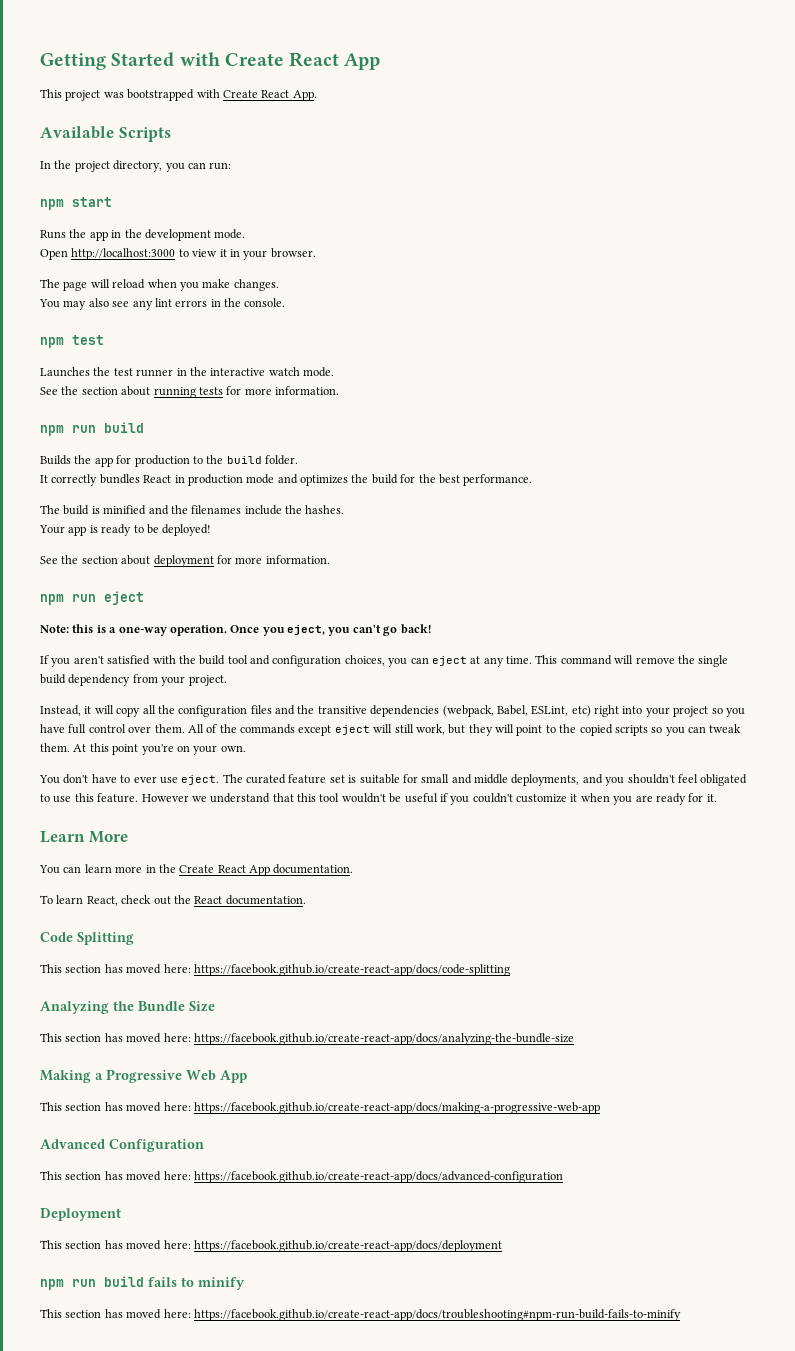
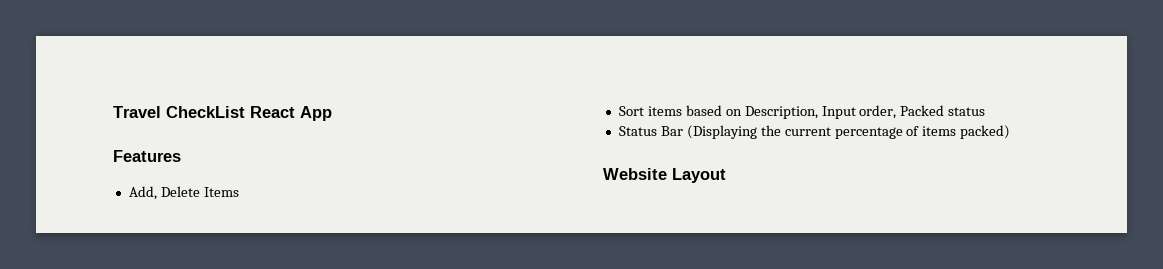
[40,52,381,70] [40,89,317,101] [40,126,171,142] [40,160,232,172] [40,197,112,210] [40,229,246,241] [40,248,316,260] [40,279,279,291] [39,298,286,310] [40,335,104,348] [40,367,334,377] [40,386,339,398] [40,422,144,436] [40,455,298,467] [40,474,533,486] [40,505,345,515] [39,524,212,536] [40,555,330,567] [40,591,144,605] [40,624,431,636] [40,655,729,667] [40,674,227,686] [40,705,745,717] [40,724,742,736] [40,743,246,755] [39,774,748,786] [40,793,717,805] [40,831,128,843] [39,864,354,876] [40,895,306,906] [40,932,134,945] [40,964,510,976] [40,1001,215,1014] [40,1033,574,1045] [40,1069,247,1083] [40,1102,600,1114] [40,1139,204,1152] [40,1171,563,1183] [40,1208,121,1221] [40,1240,502,1252] [40,1276,245,1290] [40,1309,681,1321] Getting Started with Create React App // This project was bootstrapped with Create React App. // Available Scripts // In the project directory, you can run: // npm start // Runs the app in the development mode. // Open http://localhost:3000 to view it in your browser. // The page will reload when you make changes. // You may also see any lint errors in the console. // npm test // Launches the test runner in the interactive watch mode. // See the section about running tests for more information. // npm run build // Builds the app for production to the build folder. // It correctly bundles React in production mode and optimizes the build for the best performance. // The build is minified and the filenames include the hashes. // Your app is ready to be deployed! // See the section about deployment for more information. // npm run eject // Note: this is a one-way operation. Once you eject, you can't go back! // If you aren't satisfied with the build tool and configuration choices, you can eject at any time. This command will remove the single build dependency from your project. // Instead, it will copy all the configuration files and the transitive dependencies (webpack, Babel, ESLint, etc) right into your project so you have full control over them. All of the commands except eject will still work, but they will point to the copied scripts so you can tweak them. At this point you're on your own. // You don't have to ever use eject. The curated feature set is suitable for small and middle deployments, and you shouldn't feel obligated to use this feature. However we understand that this tool wouldn't be useful if you couldn't customize it when you are ready for it. // Learn More // You can learn more in the Create React App documentation. // To learn React, check out the React documentation. // Code Splitting // This section has moved here: https://facebook.github.io/create-react-app/docs/code-splitting // Analyzing the Bundle Size // This section has moved here: https://facebook.github.io/create-react-app/docs/analyzing-the-bundle-size // Making a Progressive Web App // This section has moved here: https://facebook.github.io/create-react-app/docs/making-a-progressive-web-app // Advanced Configuration // This section has moved here: https://facebook.github.io/create-react-app/docs/advanced-configuration // Deployment // This section has moved here: https://facebook.github.io/create-react-app/docs/deployment // npm run build fails to minify // This section has moved here: https://facebook.github.io/create-react-app/docs/troubleshooting#npm-run-build-fails-to-minify -> [113,106,332,121] [113,150,181,162] [128,186,239,200] [618,105,986,119] [618,125,1011,139] [603,168,726,183] Travel CheckList React App // Features // Add, Delete Items // Sort items based on Description, Input order, Packed status // Status Bar (Displaying the current percentage of items packed) // Website Layout

